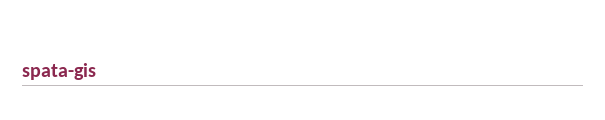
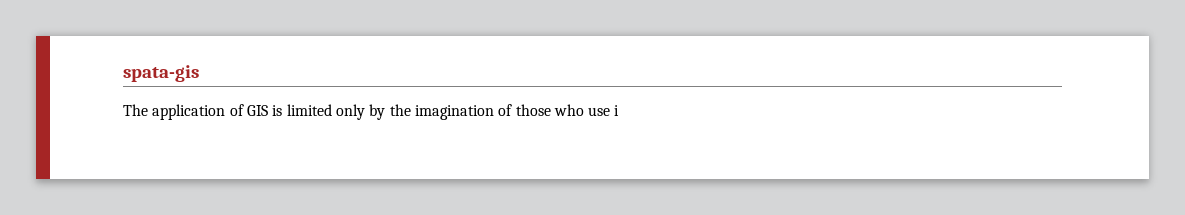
(96, 71) none -> [123,104,620,120] // The application of GIS is limited only by the imagination of those who use i

